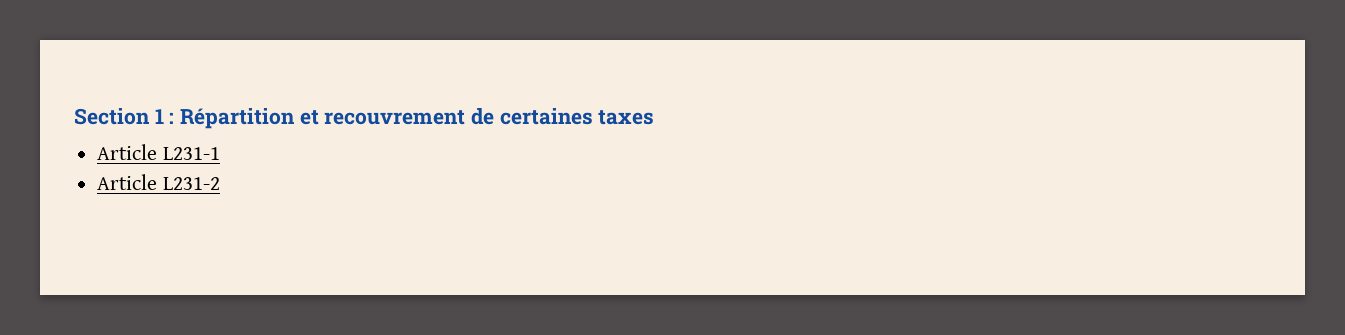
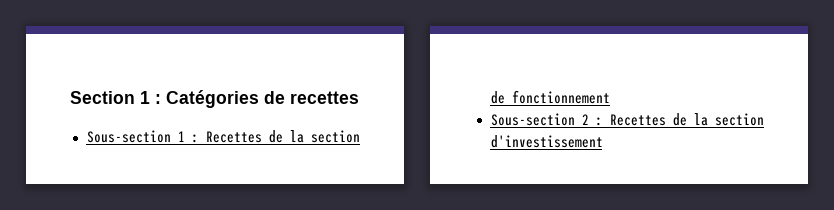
[180,108,655,129] [97,144,220,160] [97,174,220,190] Répartition et recouvrement de certaines taxes // Article L231-1 // Article L231-2 -> [166,90,359,108] [86,130,360,143] [490,90,610,104] [490,113,764,126] [490,135,603,148] Catégories de recettes // Sous-section 1 : Recettes de la section de fonctionnement // Sous-section 2 : Recettes de la section d'investissement

